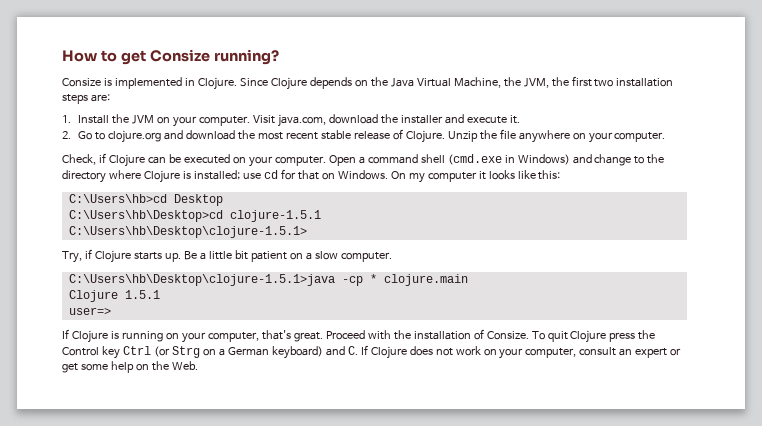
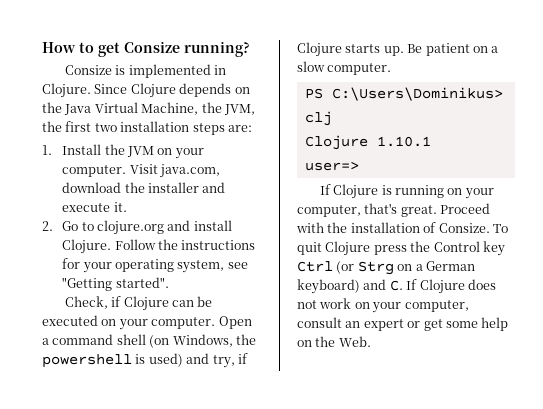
[185,129,666,143] download the most recent stable release of Clojure. Unzip the file anywhere on your computer. -> [193,220,232,231] [62,239,256,254] [62,258,248,273] [62,277,169,291] install Clojure. Follow the instructions for your operating system, see "Getting started".
[447,154,665,166] [62,169,561,183] [68,194,223,206] [68,210,321,222] [68,226,307,238] [62,251,82,263] (cmd.exe in Windows) and change to the directory where Clojure is installed; use cd for that on Windows. On my computer it looks like this: // C:\Users\hb>cd Desktop // C:\Users\hb\Desktop>cd clojure-1.5.1 // C:\Users\hb\Desktop\clojure-1.5.1> // Try, -> [149,334,256,348] [42,353,235,368] (on Windows, the powershell is used) and try,
[199,250,248,260] a little bit -> (423, 48) none
[68,274,468,286] [68,290,160,302] C:\Users\hb\Desktop\clojure-1.5.1>java -cp * clojure.main // Clojure 1.5.1 -> [304,87,503,101] [304,111,332,126] [304,135,431,150] PS C:\Users\Dominikus> clj // Clojure 1.10.1

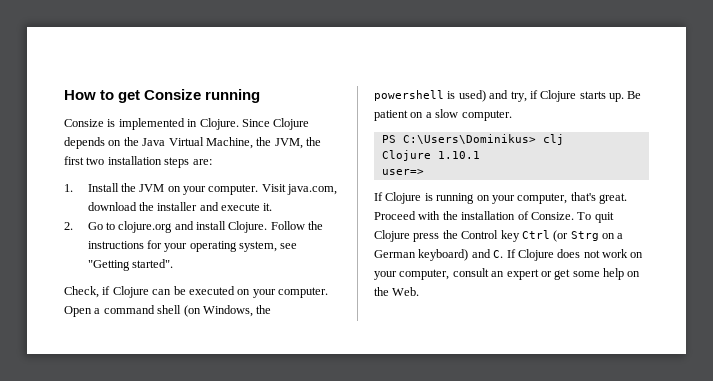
[184,41,250,57] running? -> [205,89,261,103] running

